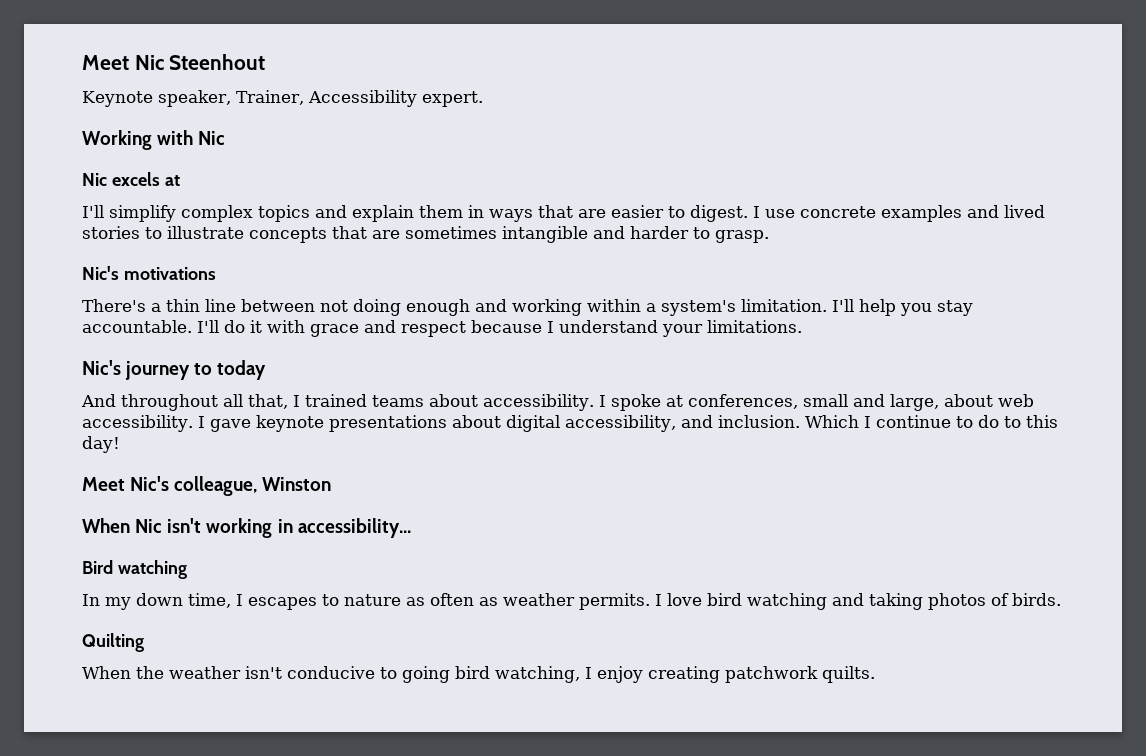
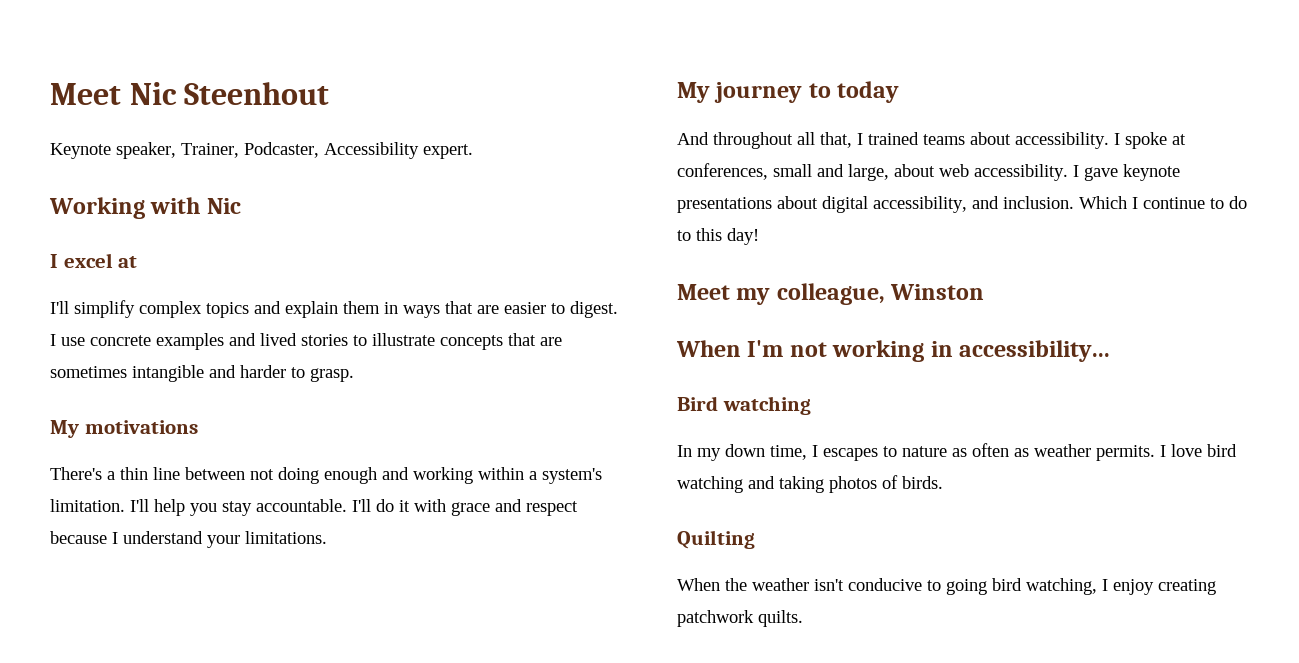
(304, 97) none -> [244,142,319,158] Podcaster,
[82,172,160,186] Nic excels -> [50,253,113,268] I excel
[82,266,119,280] Nic's -> [50,420,79,438] My
[82,360,121,375] Nic's -> [677,82,710,103] My
[130,476,170,491] Nic's -> [736,288,771,305] my
[135,518,202,533] Nic isn't -> [747,340,827,357] I'm not

